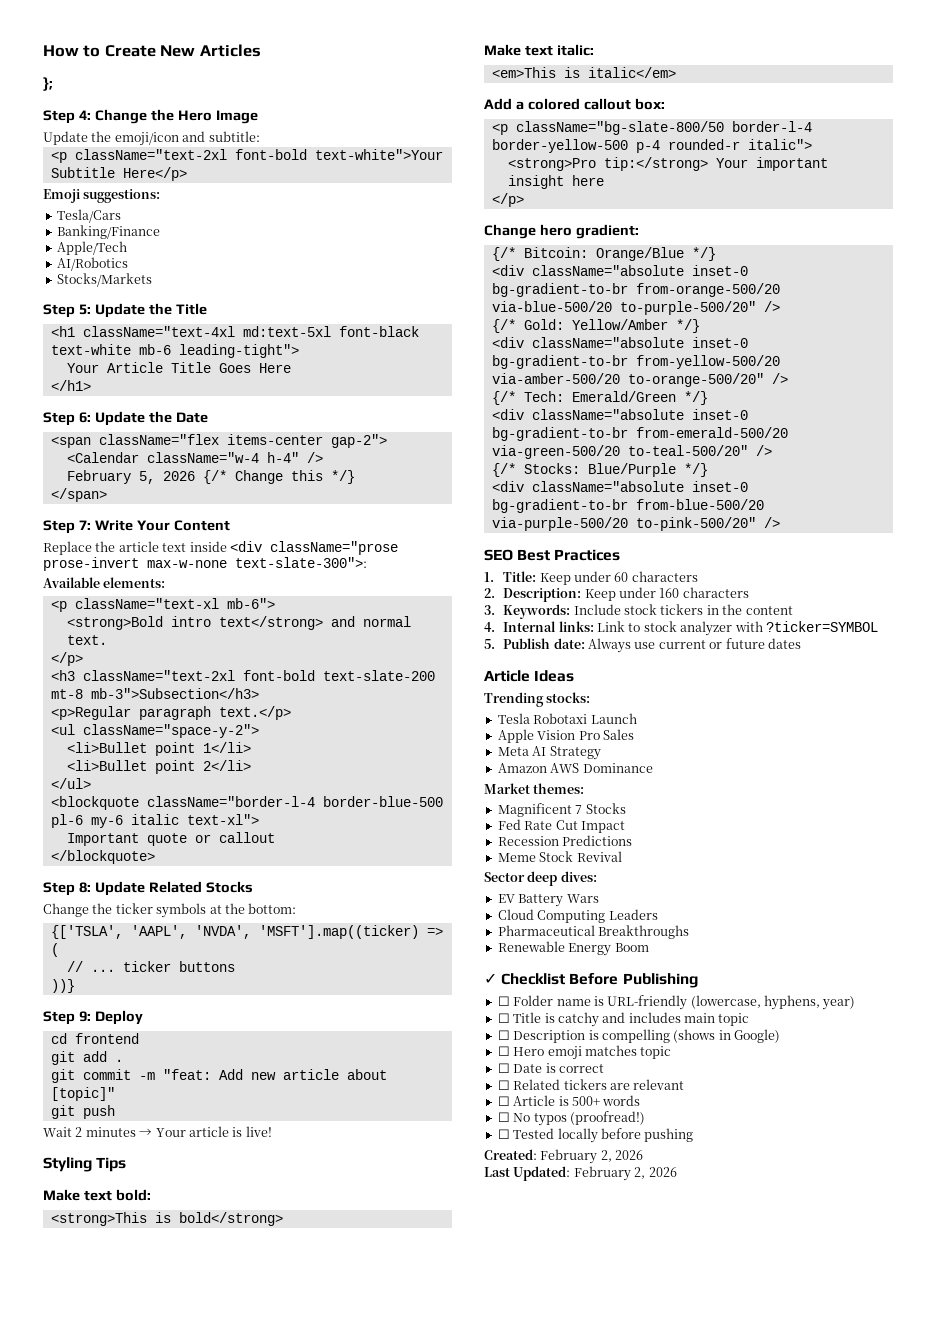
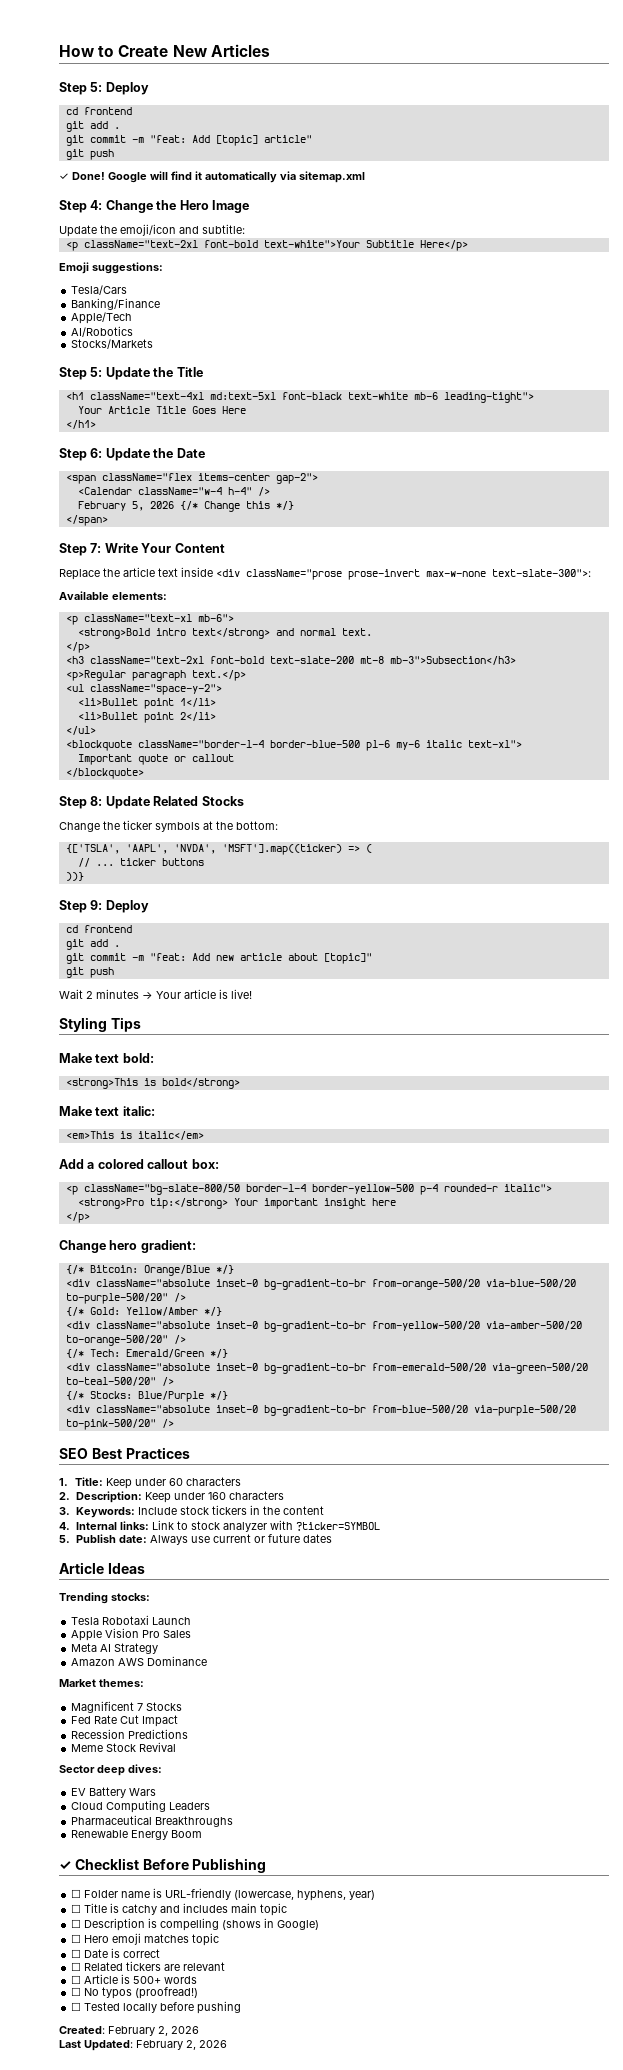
[43,77,53,91] }; -> [59,82,149,95] [65,107,132,115] [65,121,120,132] [65,135,312,146] [65,149,114,160] [59,171,365,183] Step 5: Deploy // cd frontend // git add . // git commit -m "feat: Add [topic] article" // git push // ✓ Done! Google will find it automatically via sitemap.xml

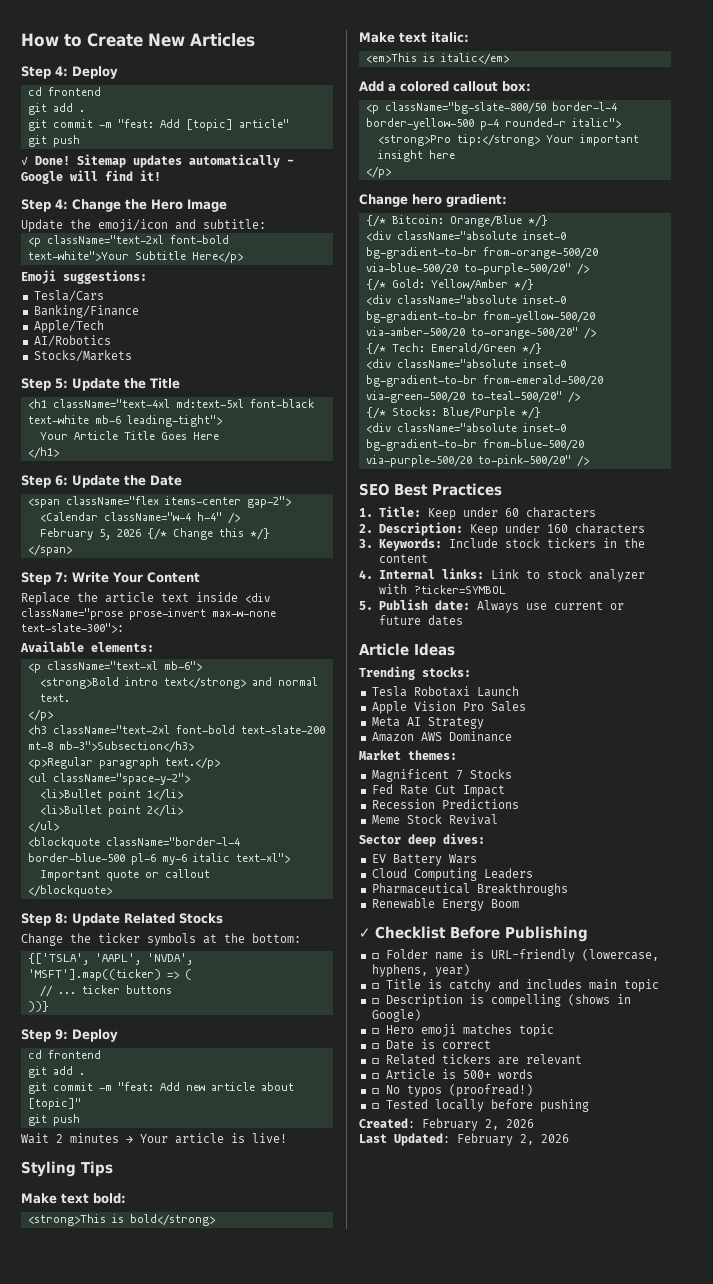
[90,82,103,92] 5: -> [55,66,68,76] 4:
[108,171,365,183] Google will find it automatically via sitemap.xml -> [77,154,294,168] [21,170,161,184] Sitemap updates automatically - Google will find it!

